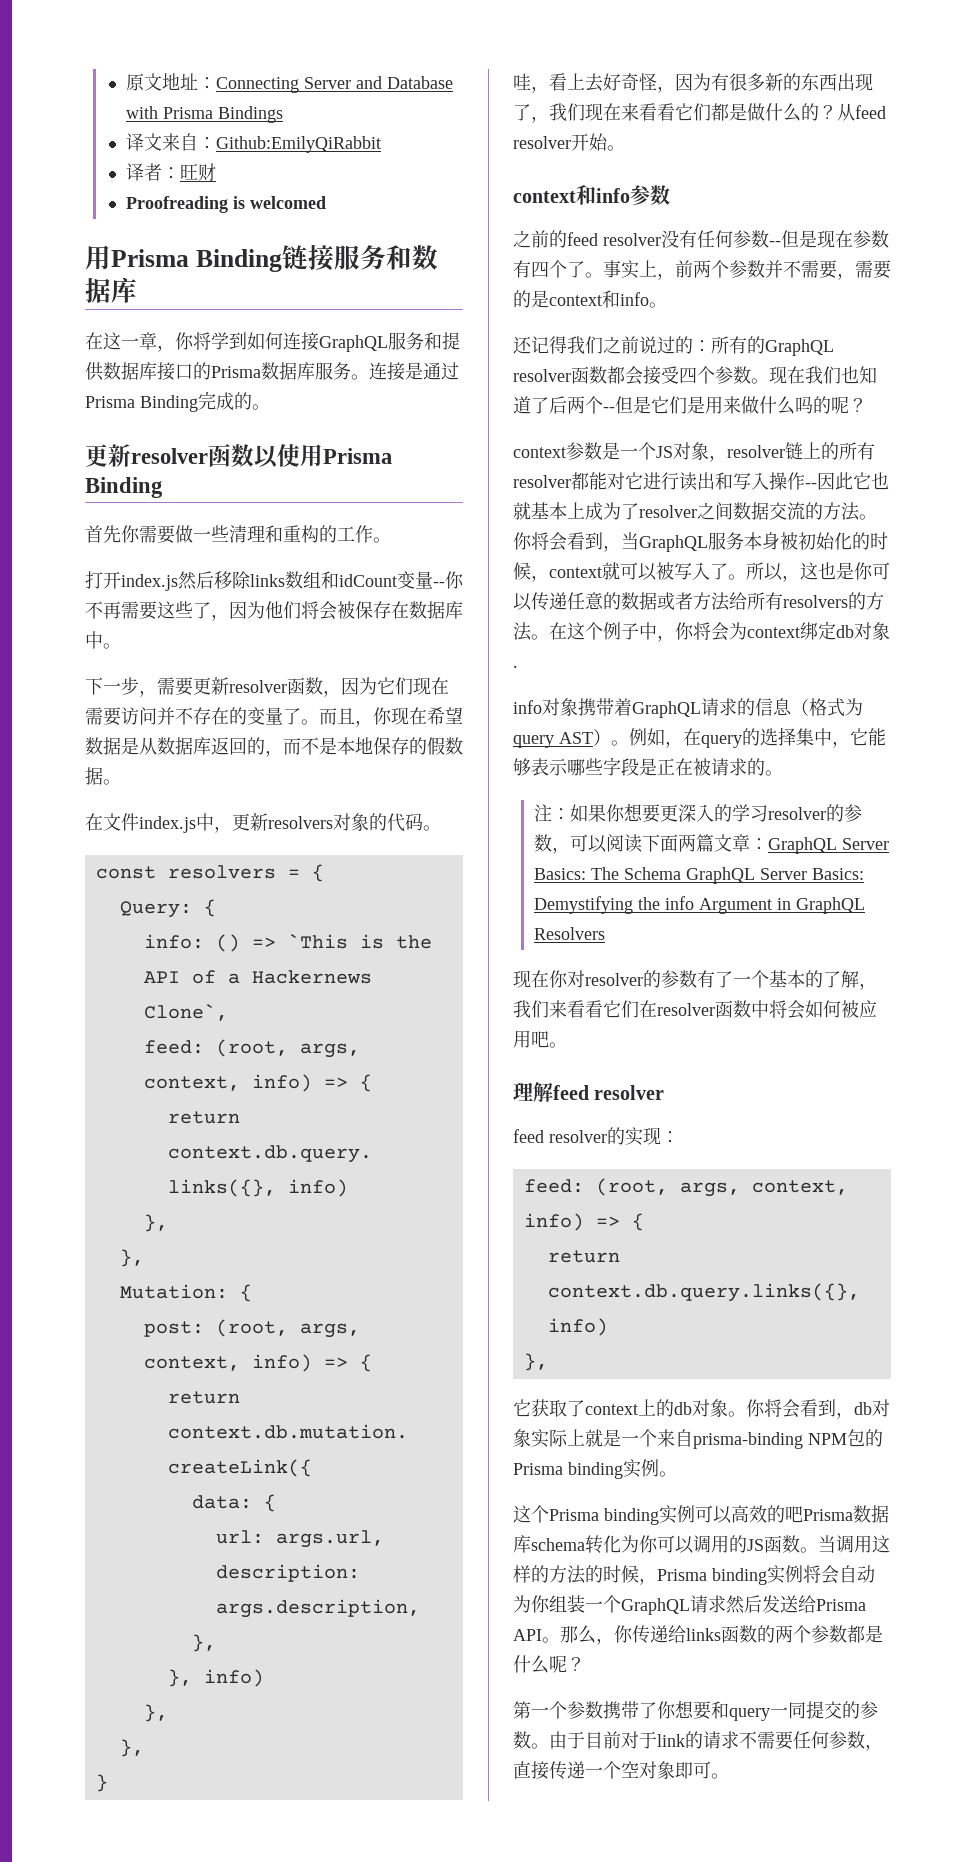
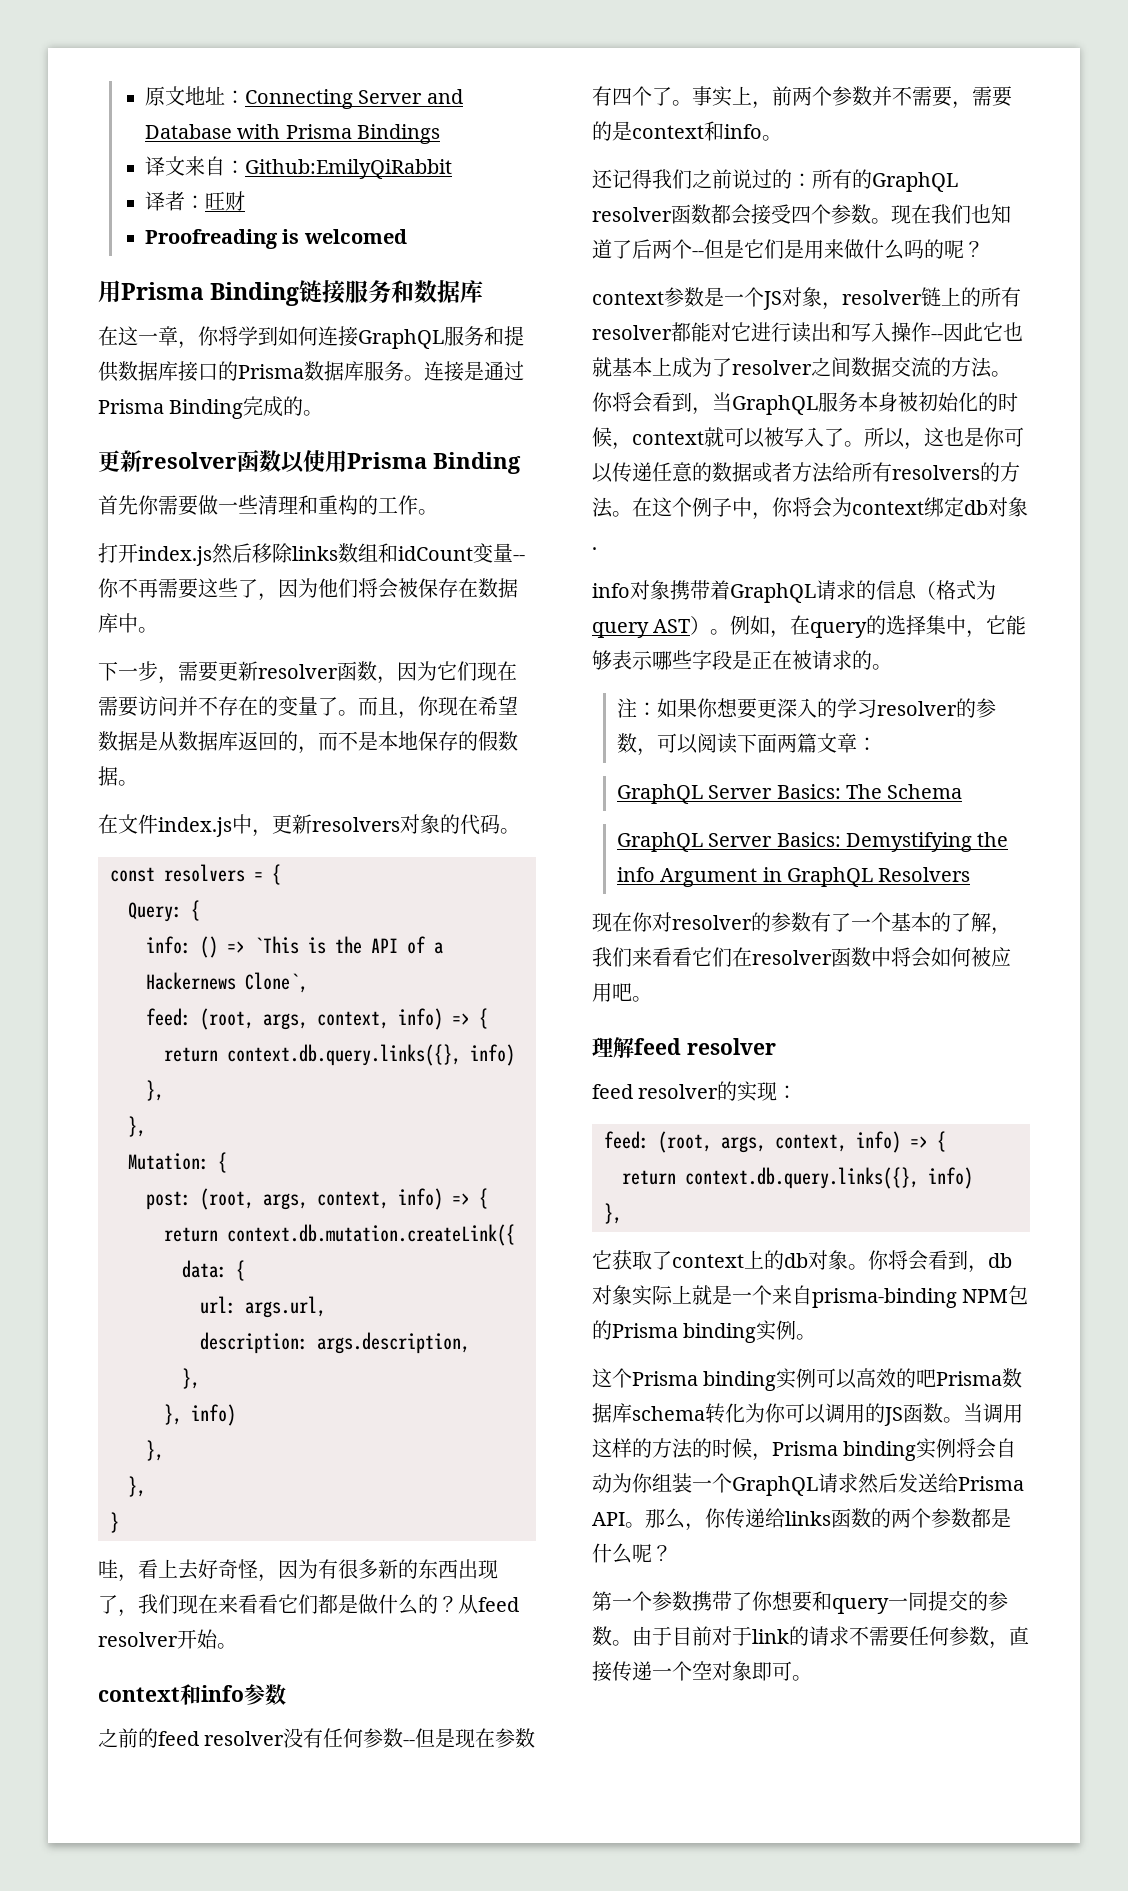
(768, 844) none -> (877, 744) //
(681, 873) none -> (963, 791) //

